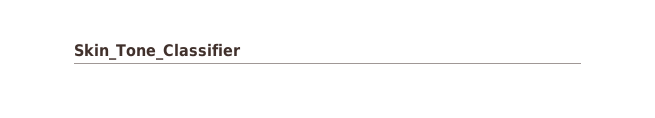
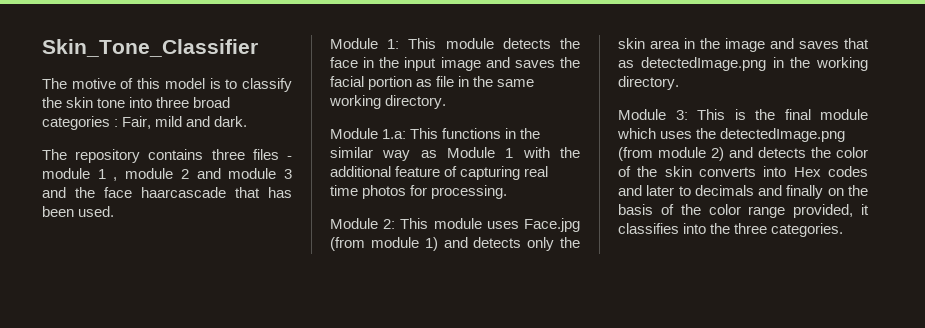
(241, 51) none -> [42,78,293,92] [42,97,231,108] [42,116,248,130] [42,149,292,163] [42,168,292,181] [42,187,292,198] [42,206,115,217] [330,38,580,49] [330,57,580,71] [330,76,535,90] [329,95,447,109] [330,128,541,139] [330,147,580,161] [330,166,549,180] [330,185,508,199] [330,218,580,232] [330,237,580,251] [618,38,869,52] [618,57,868,71] [618,76,679,90] [618,109,868,120] [617,128,846,142] [618,147,868,161] [618,166,868,177] [618,185,868,199] [618,204,869,218] [618,223,844,237] // The motive of this model is to classify the skin tone into three broad categories : Fair, mild and dark. // The repository contains three files - module 1 , module 2 and module 3 and the face haarcascade that has been used. // Module 1: This module detects the face in the input image and saves the facial portion as file in the same working directory. // Module 1.a: This functions in the similar way as Module 1 with the additional feature of capturing real time photos for processing. // Module 2: This module uses Face.jpg (from module 1) and detects only the skin area in the image and saves that as detectedImage.png in the working directory. // Module 3: This is the final module which uses the detectedImage.png (from module 2) and detects the color of the skin converts into Hex codes and later to decimals and finally on the basis of the color range provided, it classifies into the three categories.

